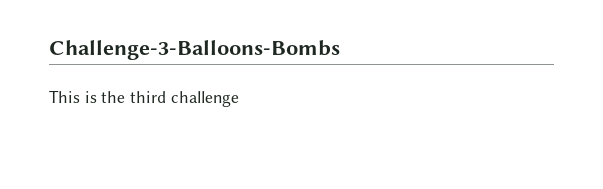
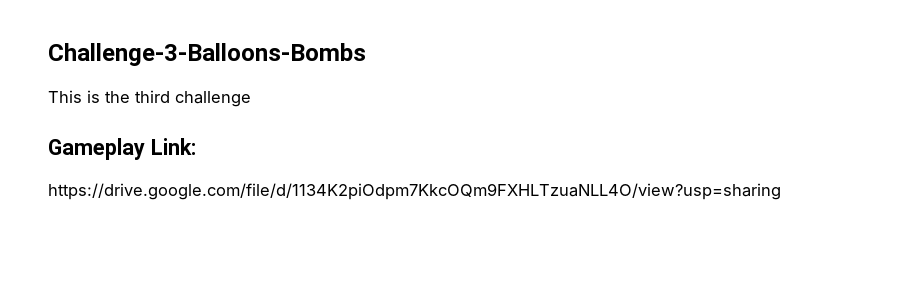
(239, 99) none -> [48,138,196,160] [48,183,781,200] // Gameplay Link: // https://drive.google.com/file/d/1134K2piOdpm7KkcOQm9FXHLTzuaNLL4O/view?usp=sharing

